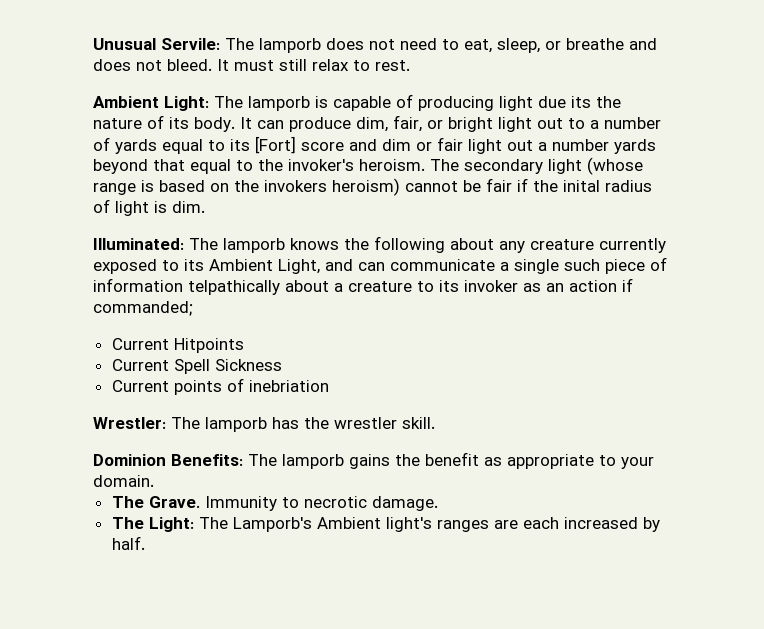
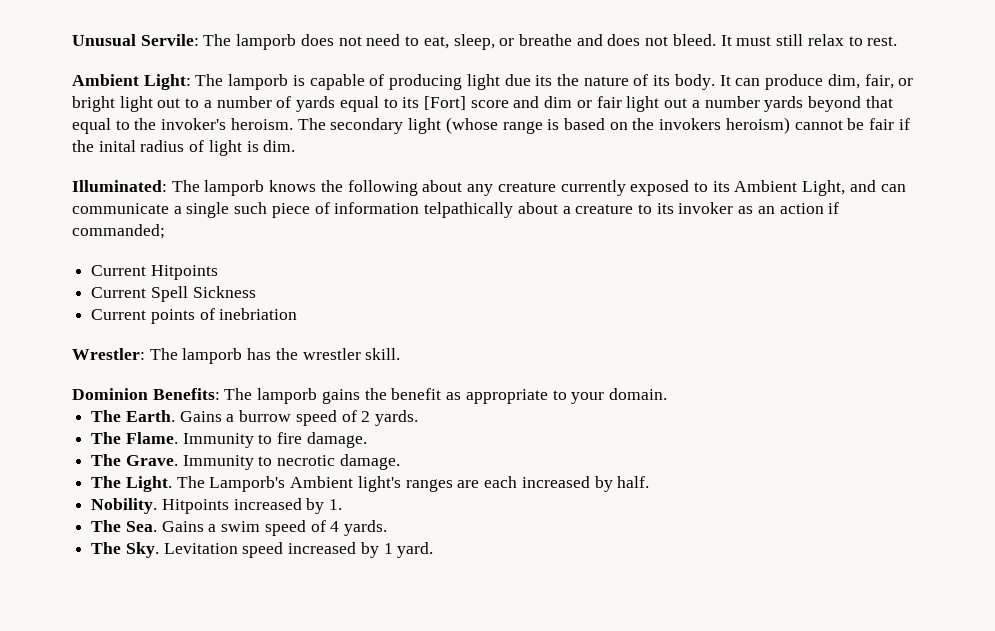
(154, 481) none -> [91,410,419,426] [91,432,367,448] // The Earth. Gains a burrow speed of 2 yards. // The Flame. Immunity to fire damage.
[148,517,194,532] Light: -> [125,476,172,492] Light.
(145, 543) none -> [91,498,343,514] [91,520,388,536] [91,542,434,558] // Nobility. Hitpoints increased by 1. // The Sea. Gains a swim speed of 4 yards. // The Sky. Levitation speed increased by 1 yard.

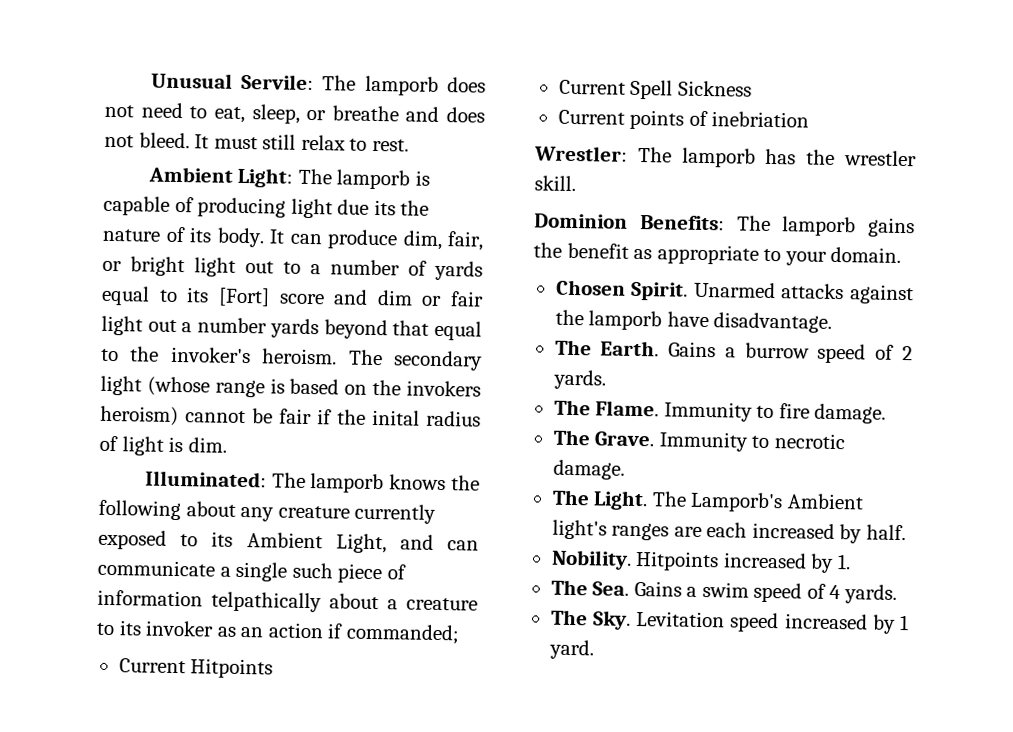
(667, 394) none -> [555,279,914,305] [554,309,833,333] // Chosen Spirit. Unarmed attacks against the lamporb have disadvantage.

